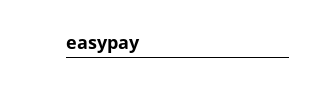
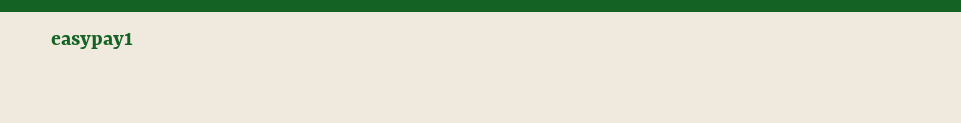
[66,39,140,53] easypay -> [51,32,133,49] easypay1

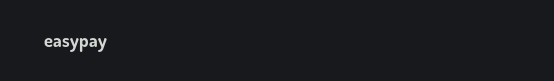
[51,32,133,49] easypay1 -> [44,38,107,52] easypay

